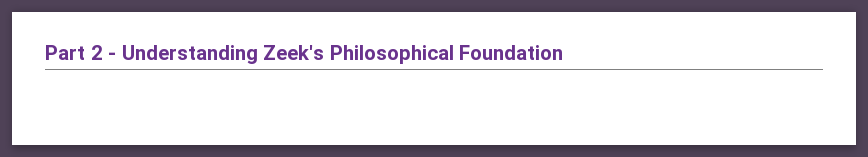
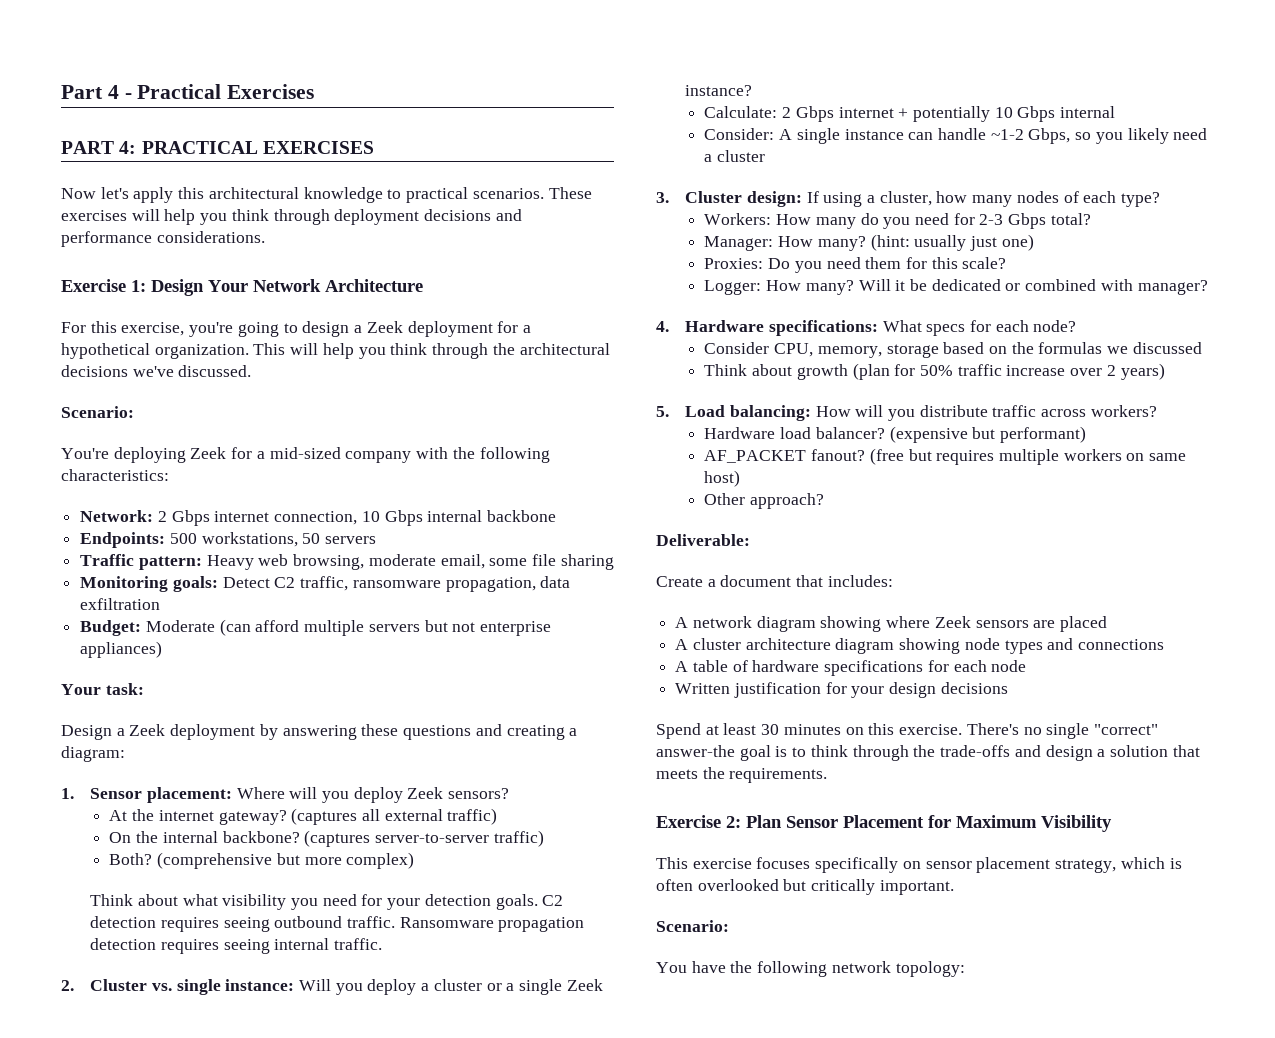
[90,45,564,64] 2 - Understanding Zeek's Philosophical Foundation -> [107,84,315,99] [61,141,374,154] [61,187,592,203] [61,209,522,225] [61,231,265,247] [61,279,423,296] [61,321,531,337] [61,343,610,359] [61,365,252,377] [61,406,134,418] [61,447,550,463] [61,469,169,481] [80,510,557,526] [80,532,377,548] [80,554,614,570] [80,576,571,592] [80,598,161,610] [80,619,552,636] [80,641,163,658] [61,683,144,695] [61,724,578,740] [61,746,125,762] [61,787,510,803] [109,808,498,825] [109,830,544,847] [109,852,415,869] [90,894,564,910] [90,916,585,932] [90,938,382,954] [61,979,603,995] [685,85,753,96] [704,106,1116,122] [704,128,1208,144] [704,150,766,162] [656,191,1161,207] [704,213,1091,229] [704,234,1034,251] [704,257,1007,273] [704,279,1208,295] [656,320,1077,336] [704,342,1202,358] [704,363,1165,380] [656,405,1157,421] [704,426,1086,443] [704,448,1187,465] [704,470,741,487] [704,493,825,509] [656,534,750,546] [656,575,893,587] [675,616,1108,632] [675,638,1165,654] [675,660,1027,676] [675,682,1008,698] [656,723,1158,739] [656,745,1200,761] [656,767,828,783] [656,815,1112,832] [656,857,1182,873] [656,879,954,895] [656,920,729,932] [656,961,965,977] 4 - Practical Exercises // PART 4: PRACTICAL EXERCISES // Now let's apply this architectural knowledge to practical scenarios. These exercises will help you think through deployment decisions and performance considerations. // Exercise 1: Design Your Network Architecture // For this exercise, you're going to design a Zeek deployment for a hypothetical organization. This will help you think through the architectural decisions we've discussed. // Scenario: // You're deploying Zeek for a mid-sized company with the following characteristics: // Network: 2 Gbps internet connection, 10 Gbps internal backbone // Endpoints: 500 workstations, 50 servers // Traffic pattern: Heavy web browsing, moderate email, some file sharing // Monitoring goals: Detect C2 traffic, ransomware propagation, data exfiltration // Budget: Moderate (can afford multiple servers but not enterprise appliances) // Your task: // Design a Zeek deployment by answering these questions and creating a diagram: // 1. Sensor placement: Where will you deploy Zeek sensors? // At the internet gateway? (captures all external traffic) // On the internal backbone? (captures server-to-server traffic) // Both? (comprehensive but more complex) // Think about what visibility you need for your detection goals. C2 detection requires seeing outbound traffic. Ransomware propagation detection requires seeing internal traffic. // 2. Cluster vs. single instance: Will you deploy a cluster or a single Zeek instance? // Calculate: 2 Gbps internet + potentially 10 Gbps internal // Consider: A single instance can handle ~1-2 Gbps, so you likely need a cluster // 3. Cluster design: If using a cluster, how many nodes of each type? // Workers: How many do you need for 2-3 Gbps total? // Manager: How many? (hint: usually just one) // Proxies: Do you need them for this scale? // Logger: How many? Will it be dedicated or combined with manager? // 4. Hardware specifications: What specs for each node? // Consider CPU, memory, storage based on the formulas we discussed // Think about growth (plan for 50% traffic increase over 2 years) // 5. Load balancing: How will you distribute traffic across workers? // Hardware load balancer? (expensive but performant) // AF_PACKET fanout? (free but requires multiple workers on same host) // Other approach? // Deliverable: // Create a document that includes: // A network diagram showing where Zeek sensors are placed // A cluster architecture diagram showing node types and connections // A table of hardware specifications for each node // Written justification for your design decisions // Spend at least 30 minutes on this exercise. There's no single "correct" answer-the goal is to think through the trade-offs and design a solution that meets the requirements. // Exercise 2: Plan Sensor Placement for Maximum Visibility // This exercise focuses specifically on sensor placement strategy, which is often overlooked but critically important. // Scenario: // You have the following network topology:

